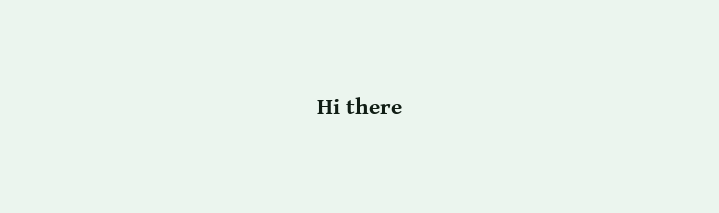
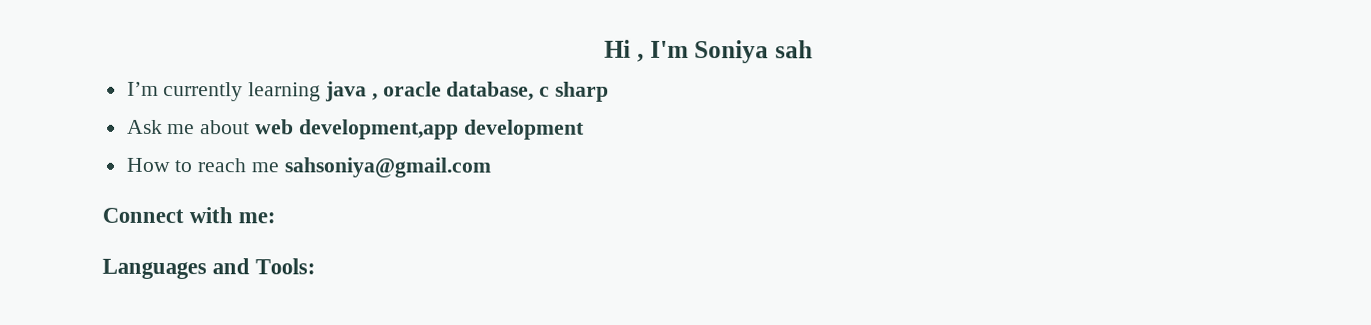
[346,97,403,114] there -> [636,40,813,64] [126,81,610,102] [126,119,585,140] [125,157,492,178] [102,207,277,224] [102,258,317,280] , I'm Soniya sah // I’m currently learning java , oracle database, c sharp // Ask me about web development,app development // How to reach me sahsoniya@gmail.com // Connect with me: // Languages and Tools:

